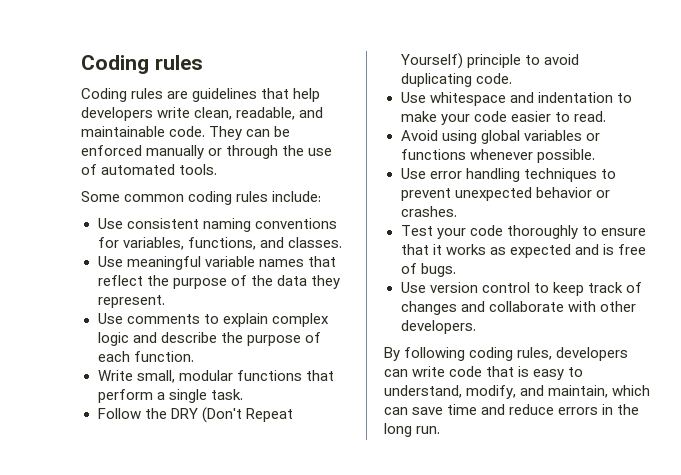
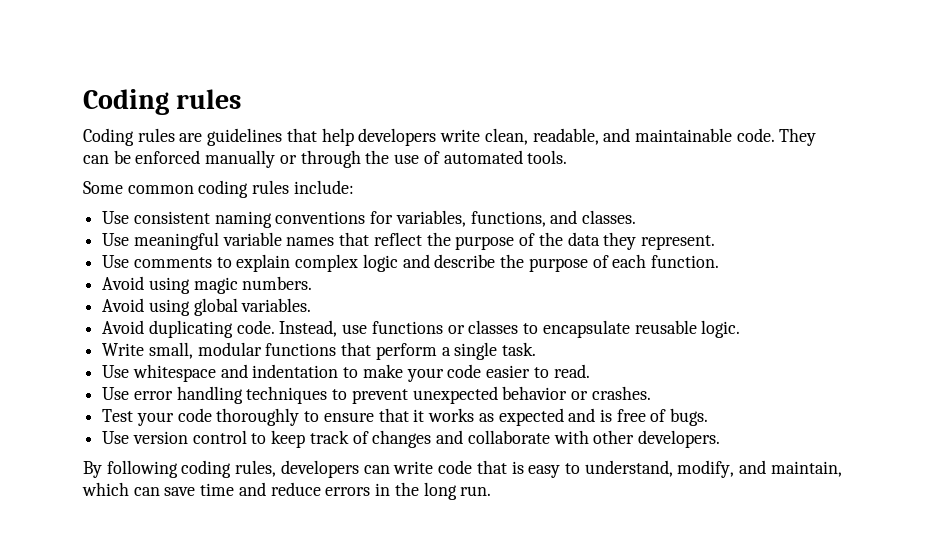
(194, 356) none -> [102,276,313,294] [102,298,312,316] [102,320,741,338] // Avoid using magic numbers. // Avoid using global variables. // Avoid duplicating code. Instead, use functions or classes to encapsulate reusable logic.
[97,407,293,423] [400,53,579,69] [400,73,512,87] // Follow the DRY (Don't Repeat Yourself) principle to avoid duplicating code. -> (537, 349) none
[400,130,600,144] [400,149,595,163] // Avoid using global variables or functions whenever possible. -> (590, 371) none

